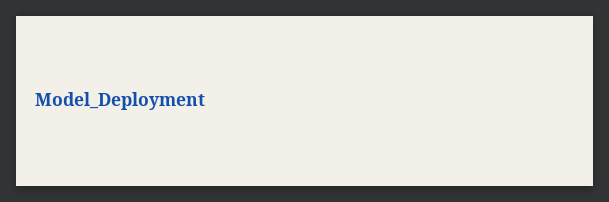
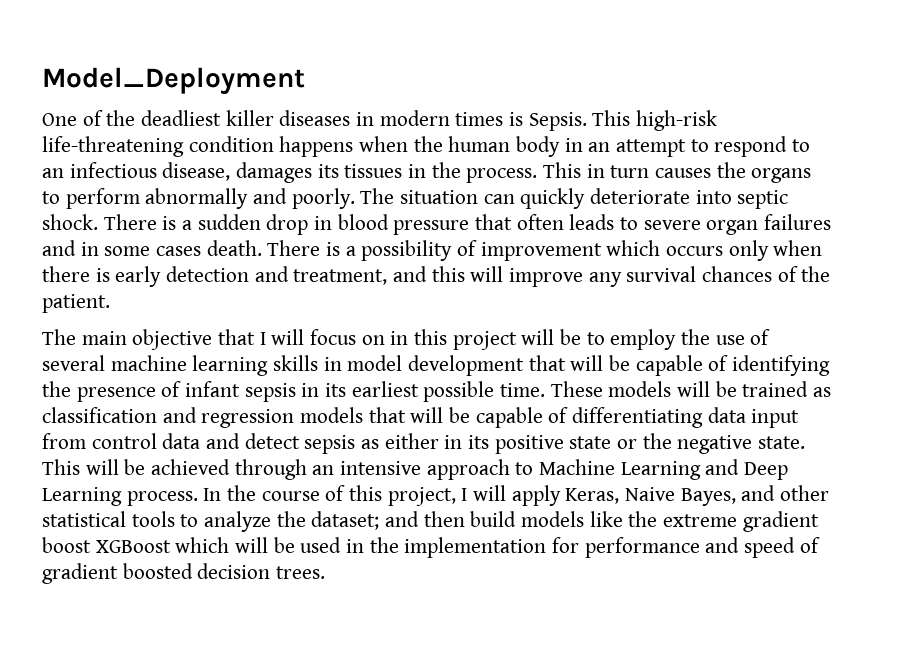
(205, 101) none -> [42,110,718,131] [42,136,811,157] [42,162,812,183] [42,188,789,209] [42,214,832,235] [42,240,823,261] [42,266,831,287] [42,294,110,313] [42,329,771,350] [42,355,831,376] [42,381,832,402] [42,407,800,428] [42,433,806,454] [42,459,789,480] [42,485,830,506] [42,511,819,532] [42,537,820,558] [42,563,326,584] // One of the deadliest killer diseases in modern times is Sepsis. This high-risk life-threatening condition happens when the human body in an attempt to respond to an infectious disease, damages its tissues in the process. This in turn causes the organs to perform abnormally and poorly. The situation can quickly deteriorate into septic shock. There is a sudden drop in blood pressure that often leads to severe organ failures and in some cases death. There is a possibility of improvement which occurs only when there is early detection and treatment, and this will improve any survival chances of the patient. // The main objective that I will focus on in this project will be to employ the use of several machine learning skills in model development that will be capable of identifying the presence of infant sepsis in its earliest possible time. These models will be trained as classification and regression models that will be capable of differentiating data input from control data and detect sepsis as either in its positive state or the negative state. This will be achieved through an intensive approach to Machine Learning and Deep Learning process. In the course of this project, I will apply Keras, Naive Bayes, and other statistical tools to analyze the dataset; and then build models like the extreme gradient boost XGBoost which will be used in the implementation for performance and speed of gradient boosted decision trees.

